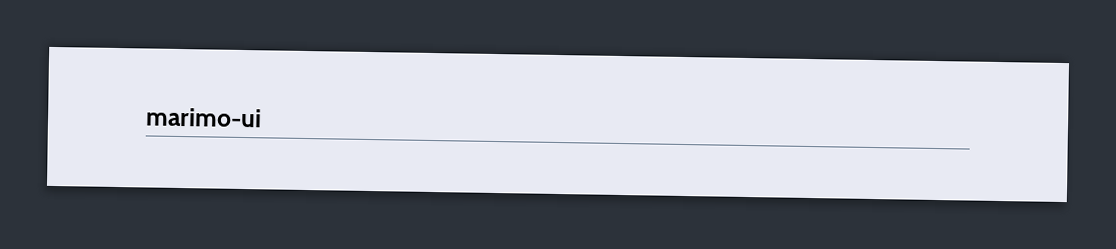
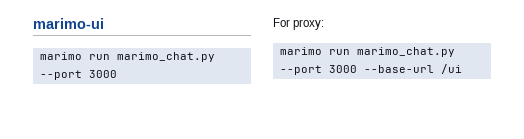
(262, 117) none -> [39,52,215,62] [39,70,117,80] [273,18,325,30] [279,47,455,57] [279,64,462,75] // marimo run marimo_chat.py --port 3000 // For proxy: // marimo run marimo_chat.py --port 3000 --base-url /ui

